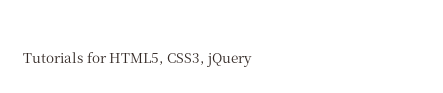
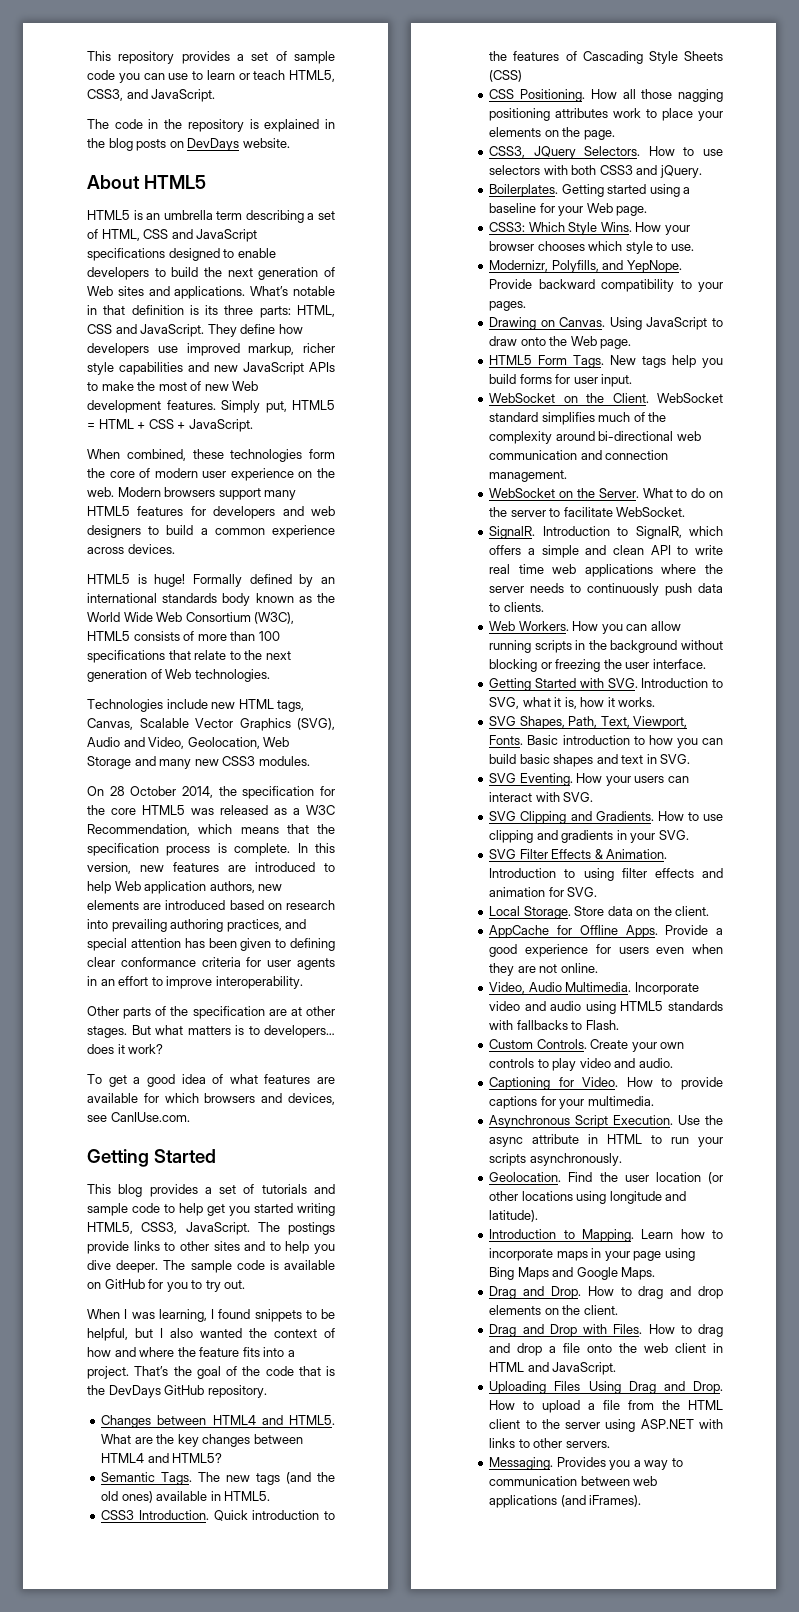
[23,52,252,67] Tutorials for HTML5, CSS3, jQuery -> [87,51,335,64] [87,70,335,83] [87,89,216,102] [87,119,335,132] [87,138,290,151] [87,175,206,189] [87,210,335,223] [87,229,258,242] [87,248,276,261] [87,267,335,280] [87,286,335,299] [87,305,335,318] [87,324,303,337] [87,343,335,356] [87,362,335,375] [87,381,259,391] [87,400,335,413] [87,419,253,432] [87,449,335,462] [87,468,335,481] [87,487,297,500] [87,506,335,519] [87,525,335,538] [87,544,175,554] [87,574,335,587] [87,593,335,606] [87,612,295,624] [87,631,280,641] [87,650,291,663] [87,669,270,682] [87,699,305,712] [87,718,335,731] [87,737,290,749] [87,756,310,769] [87,786,335,799] [87,805,335,815] [87,824,335,836] [87,843,335,856] [87,862,335,874] [87,881,283,894] [87,900,335,910] [87,919,307,932] [87,938,335,951] [87,957,335,970] [87,976,303,989] [87,1006,335,1019] [87,1025,335,1038] [87,1044,164,1054] [87,1074,335,1087] [87,1093,335,1105] [87,1112,190,1122] [87,1149,216,1167] [87,1184,335,1197] [87,1203,335,1216] [87,1222,335,1235] [87,1241,335,1254] [87,1260,335,1273] [87,1279,246,1292] [87,1309,335,1322] [87,1328,335,1341] [87,1347,295,1357] [87,1366,335,1379] [87,1385,267,1398] [101,1415,335,1428] [101,1434,303,1447] [101,1453,223,1463] [101,1472,335,1485] [101,1491,271,1503] [101,1510,335,1521] [489,51,723,64] [489,70,523,82] [489,89,723,102] [489,108,723,121] [489,127,615,140] [489,146,723,159] [489,165,702,178] [489,184,691,197] [489,203,648,216] [489,222,690,235] [489,241,694,254] [489,260,682,273] [489,279,723,292] [489,301,527,311] [489,317,723,330] [489,336,632,349] [489,355,723,368] [489,374,633,387] [489,393,723,403] [489,412,667,425] [489,431,701,444] [489,450,669,460] [489,470,568,482] [489,488,723,498] [489,507,686,517] [489,526,723,539] [489,545,723,558] [489,564,723,577] [489,583,723,596] [489,602,544,612] [489,621,681,634] [489,640,723,653] [489,659,706,672] [489,678,723,691] [489,697,656,709] [489,716,688,729] [489,735,723,748] [489,754,691,767] [489,773,689,786] [489,792,594,802] [489,811,723,824] [489,830,689,843] [489,849,668,859] [489,868,723,881] [489,887,598,897] [489,906,710,919] [489,925,723,938] [489,944,723,957] [489,963,598,976] [489,982,699,995] [489,1001,723,1014] [489,1020,619,1030] [489,1039,685,1052] [489,1058,673,1071] [489,1077,723,1090] [489,1096,654,1109] [489,1115,723,1128] [489,1134,723,1147] [489,1153,622,1166] [489,1172,723,1184] [489,1191,687,1204] [489,1210,539,1222] [489,1229,723,1242] [489,1248,695,1261] [489,1267,656,1280] [489,1286,723,1299] [489,1305,618,1315] [489,1324,723,1337] [489,1343,723,1356] [489,1362,617,1375] [489,1381,723,1394] [489,1400,723,1413] [489,1419,723,1432] [489,1438,610,1448] [489,1457,683,1470] [489,1476,658,1486] [489,1495,642,1508] This repository provides a set of sample code you can use to learn or teach HTML5, CSS3, and JavaScript. // The code in the repository is explained in the blog posts on DevDays website. // About HTML5 // HTML5 is an umbrella term describing a set of HTML, CSS and JavaScript specifications designed to enable developers to build the next generation of Web sites and applications. What’s notable in that definition is its three parts: HTML, CSS and JavaScript. They define how developers use improved markup, richer style capabilities and new JavaScript APIs to make the most of new Web development features. Simply put, HTML5 = HTML + CSS + JavaScript. // When combined, these technologies form the core of modern user experience on the web. Modern browsers support many HTML5 features for developers and web designers to build a common experience across devices. // HTML5 is huge! Formally defined by an international standards body known as the World Wide Web Consortium (W3C), HTML5 consists of more than 100 specifications that relate to the next generation of Web technologies. // Technologies include new HTML tags, Canvas, Scalable Vector Graphics (SVG), Audio and Video, Geolocation, Web Storage and many new CSS3 modules. // On 28 October 2014, the specification for the core HTML5 was released as a W3C Recommendation, which means that the specification process is complete. In this version, new features are introduced to help Web application authors, new elements are introduced based on research into prevailing authoring practices, and special attention has been given to defining clear conformance criteria for user agents in an effort to improve interoperability. // Other parts of the specification are at other stages. But what matters is to developers… does it work? // To get a good idea of what features are available for which browsers and devices, see CanIUse.com. // Getting Started // This blog provides a set of tutorials and sample code to help get you started writing HTML5, CSS3, JavaScript. The postings provide links to other sites and to help you dive deeper. The sample code is available on GitHub for you to try out. // When I was learning, I found snippets to be helpful, but I also wanted the context of how and where the feature fits into a project. That’s the goal of the code that is the DevDays GitHub repository. // Changes between HTML4 and HTML5. What are the key changes between HTML4 and HTML5? // Semantic Tags. The new tags (and the old ones) available in HTML5. // CSS3 Introduction. Quick introduction to the features of Cascading Style Sheets (CSS) // CSS Positioning. How all those nagging positioning attributes work to place your elements on the page. // CSS3, JQuery Selectors. How to use selectors with both CSS3 and jQuery. // Boilerplates. Getting started using a baseline for your Web page. // CSS3: Which Style Wins. How your browser chooses which style to use. // Modernizr, Polyfills, and YepNope. Provide backward compatibility to your pages. // Drawing on Canvas. Using JavaScript to draw onto the Web page. // HTML5 Form Tags. New tags help you build forms for user input. // WebSocket on the Client. WebSocket standard simplifies much of the complexity around bi-directional web communication and connection management. // WebSocket on the Server. What to do on the server to facilitate WebSocket. // SignalR. Introduction to SignalR, which offers a simple and clean API to write real time web applications where the server needs to continuously push data to clients. // Web Workers. How you can allow running scripts in the background without blocking or freezing the user interface. // Getting Started with SVG. Introduction to SVG, what it is, how it works. // SVG Shapes, Path, Text, Viewport, Fonts. Basic introduction to how you can build basic shapes and text in SVG. // SVG Eventing. How your users can interact with SVG. // SVG Clipping and Gradients. How to use clipping and gradients in your SVG. // SVG Filter Effects & Animation. Introduction to using filter effects and animation for SVG. // Local Storage. Store data on the client. // AppCache for Offline Apps. Provide a good experience for users even when they are not online. // Video, Audio Multimedia. Incorporate video and audio using HTML5 standards with fallbacks to Flash. // Custom Controls. Create your own controls to play video and audio. // Captioning for Video. How to provide captions for your multimedia. // Asynchronous Script Execution. Use the async attribute in HTML to run your scripts asynchronously. // Geolocation. Find the user location (or other locations using longitude and latitude). // Introduction to Mapping. Learn how to incorporate maps in your page using Bing Maps and Google Maps. // Drag and Drop. How to drag and drop elements on the client. // Drag and Drop with Files. How to drag and drop a file onto the web client in HTML and JavaScript. // Uploading Files Using Drag and Drop. How to upload a file from the HTML client to the server using ASP.NET with links to other servers. // Messaging. Provides you a way to communication between web applications (and iFrames).

